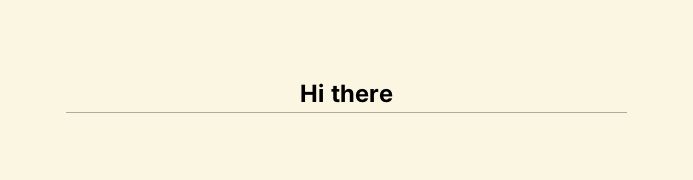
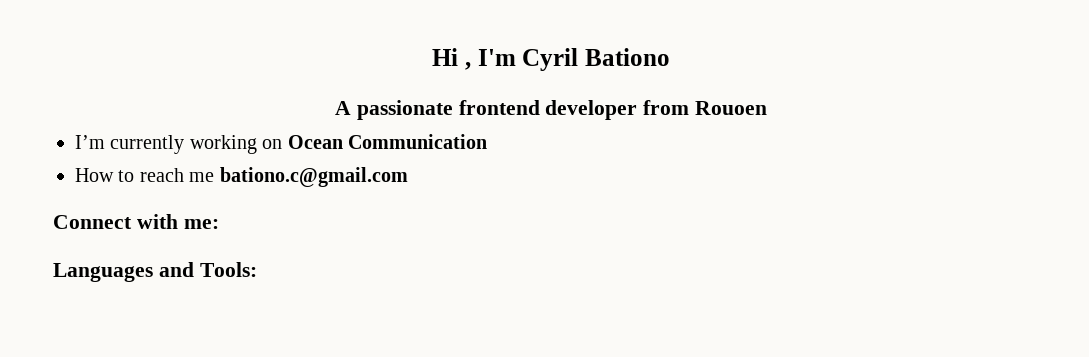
[330,84,393,103] there -> [464,48,670,71] [334,100,768,120] [75,134,487,154] [75,167,408,187] [53,214,219,229] [53,262,257,282] , I'm Cyril Bationo // A passionate frontend developer from Rouoen // I’m currently working on Ocean Communication // How to reach me bationo.c@gmail.com // Connect with me: // Languages and Tools:

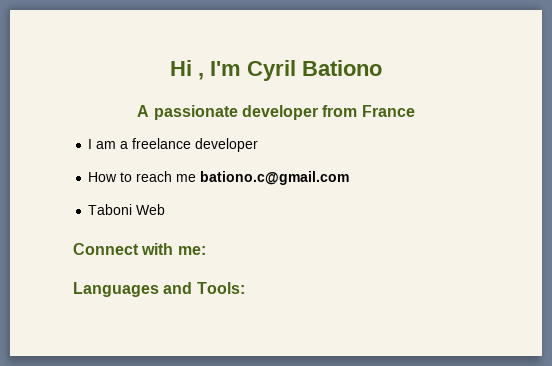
[458,100,540,115] frontend -> (238, 112) none
[695,101,768,115] [75,134,487,154] Rouoen // I’m currently working on Ocean Communication -> [361,105,415,117] [88,138,259,152] France // I am a freelance developer
(408, 177) none -> [88,204,166,215] // Taboni Web

